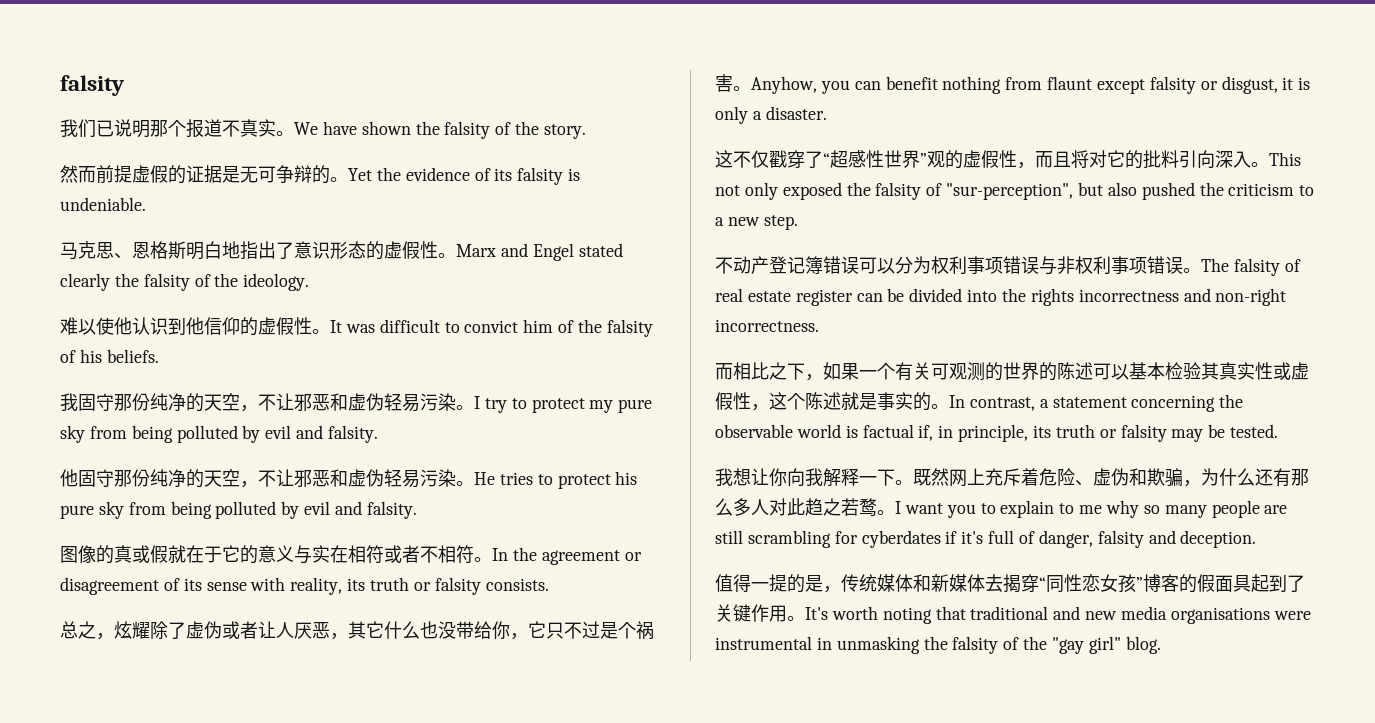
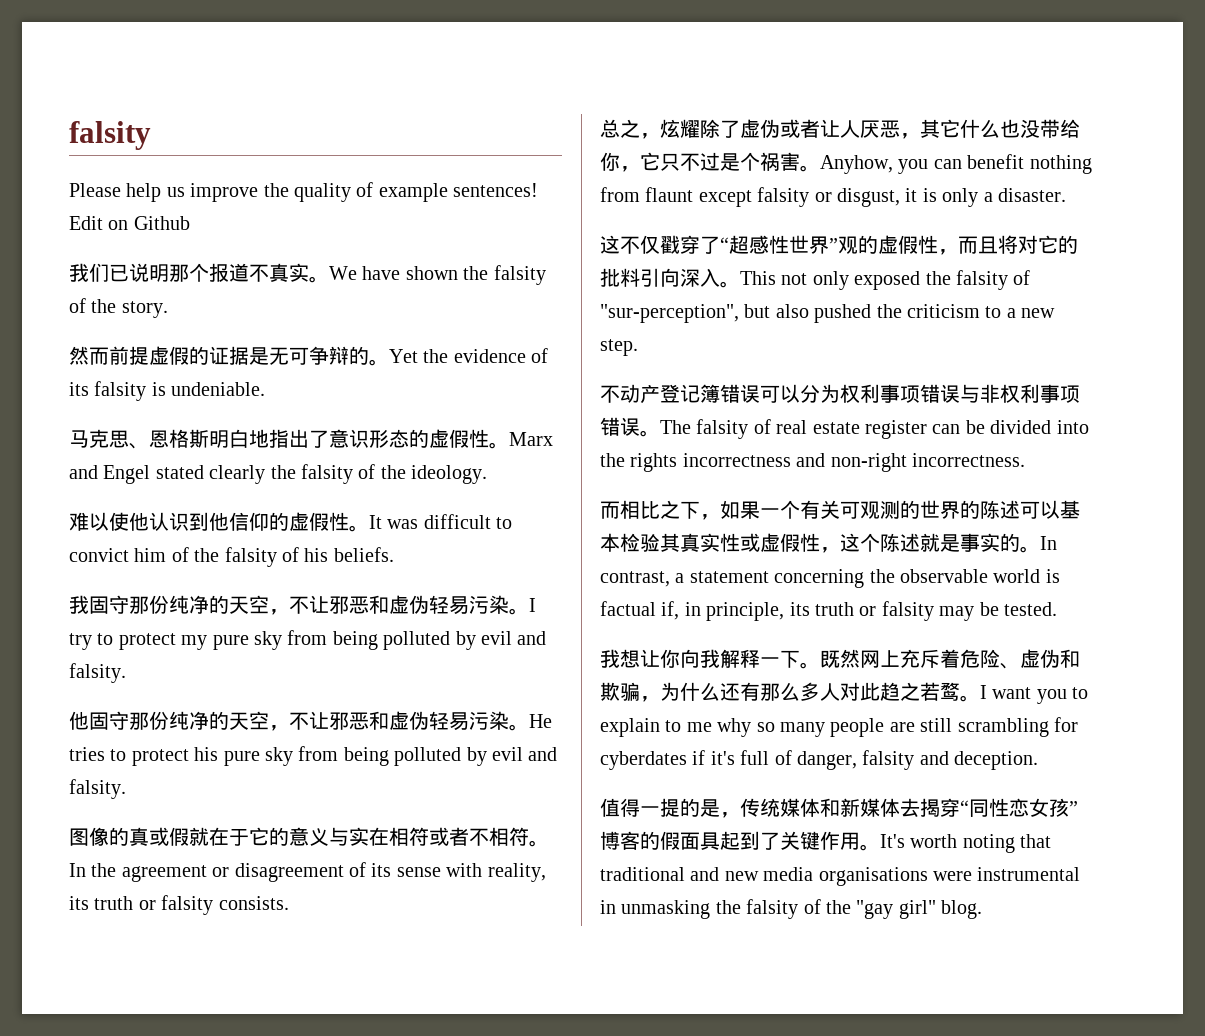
[60,75,124,96] falsity -> [69,121,151,150] [69,182,539,202] [69,216,190,230] falsity // Please help us improve the quality of example sentences! Edit on Github

